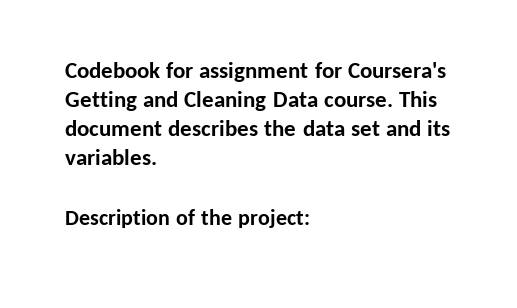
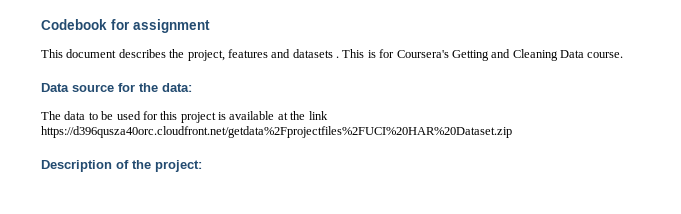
(309, 72) none -> [41,49,376,61] // This document describes the project, features and datasets . This is
[399,91,438,107] [65,120,451,136] [65,149,157,165] This document describes the data set and its variables. -> [41,83,192,92] [41,111,328,123] [41,126,512,138] // Data source for the data: // The data to be used for this project is available at the link https://d396qusza40orc.cloudfront.net/getdata%2Fprojectfiles%2FUCI%20HAR%20Dataset.zip

